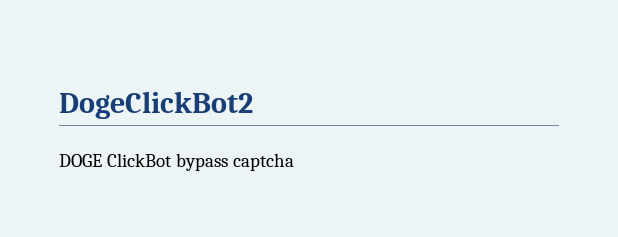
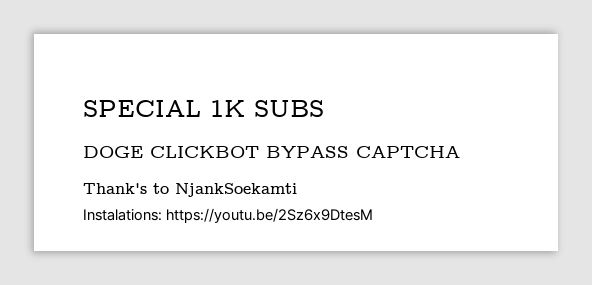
[59,91,253,119] [59,153,295,171] DogeClickBot2 // DOGE ClickBot bypass captcha -> [83,100,324,117] [83,146,460,158] [83,183,297,197] [83,208,374,223] SPECIAL 1K SUBS // DOGE CLICKBOT BYPASS CAPTCHA // Thank's to NjankSoekamti // Instalations: https://youtu.be/2Sz6x9DtesM

